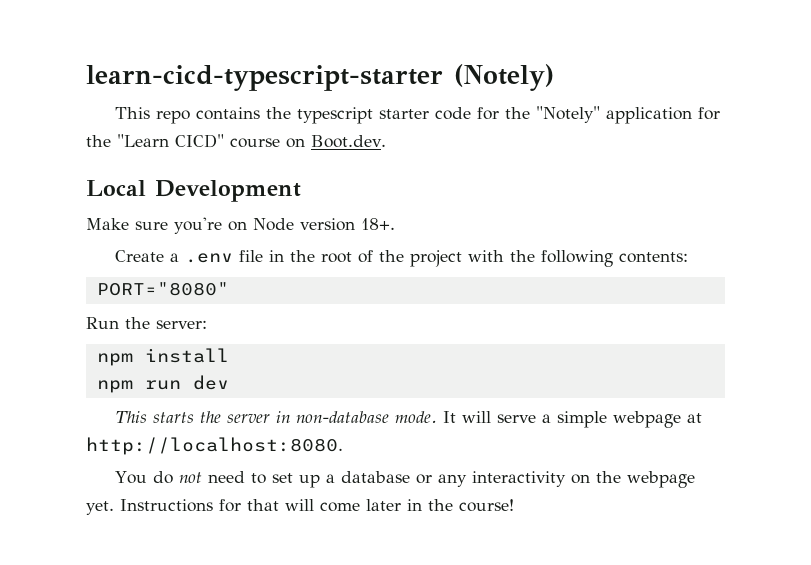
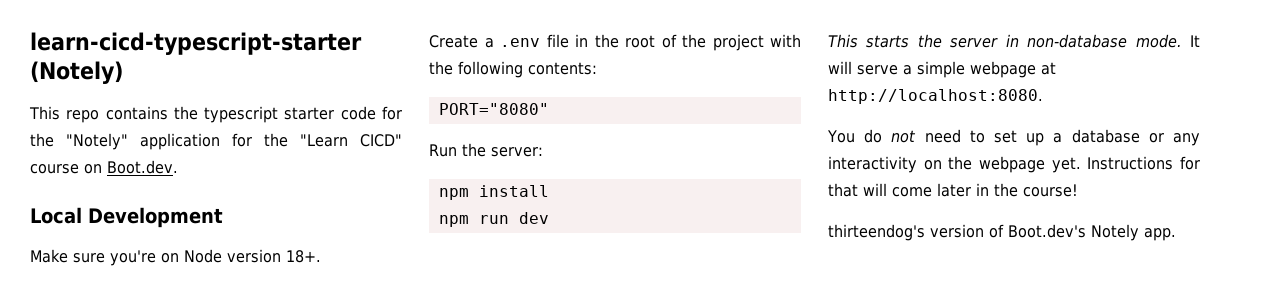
(514, 505) none -> [828,224,1176,241] // thirteendog's version of Boot.dev's Notely app.

